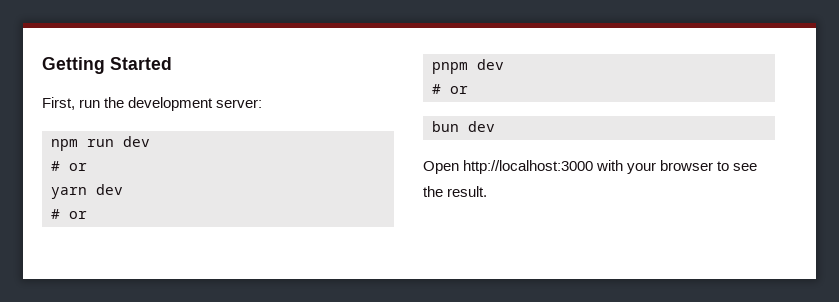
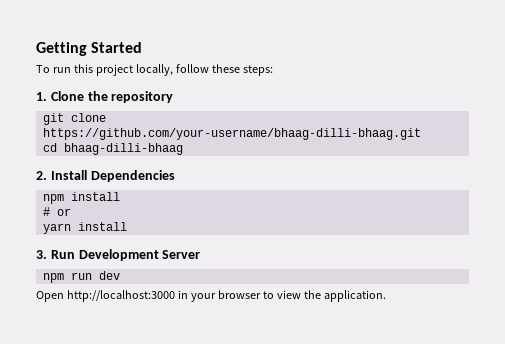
[42,97,263,111] [51,136,150,151] [51,161,87,171] [51,184,123,199] [51,209,87,219] [432,59,504,74] [432,84,468,94] [432,121,459,132] First, run the development server: // npm run dev // # or // yarn dev // # or // pnpm dev // # or // bun -> [36,64,273,76] [36,91,174,103] [42,113,106,125] [42,128,421,140] [42,143,183,155] [36,170,175,182] [42,192,120,204] [42,207,71,216] [42,222,127,234] [36,249,201,261] [42,272,92,283] To run this project locally, follow these steps: // 1. Clone the repository // git clone https://github.com/your-username/bhaag-dilli-bhaag.git // cd bhaag-dilli-bhaag // 2. Install Dependencies // npm install // # or // yarn install // 3. Run Development Server // npm run
[596,160,624,171] with -> [177,290,188,299] in
[733,163,758,171] [423,186,488,197] see the result. -> [276,290,386,302] view the application.

